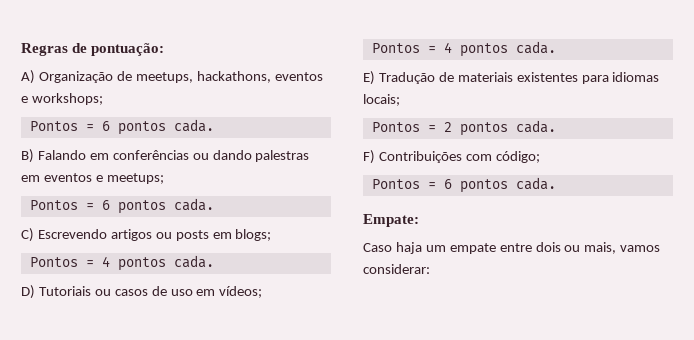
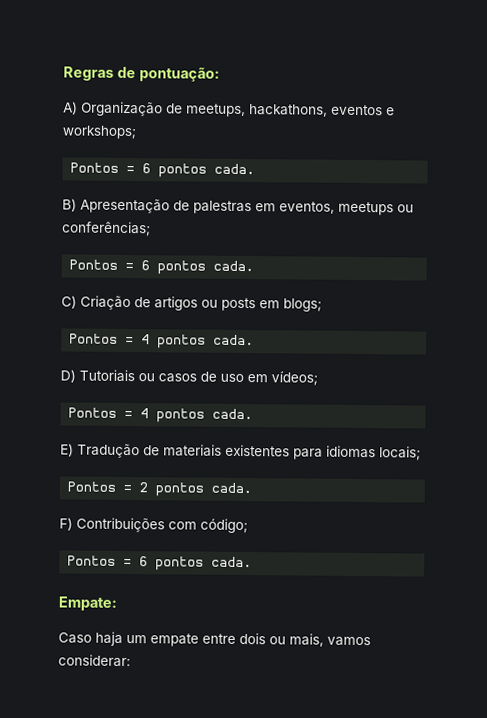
[37,150,310,162] [21,173,164,184] Falando em conferências ou dando palestras em eventos e meetups; -> [80,198,414,216] [62,221,151,237] Apresentação de palestras em eventos, meetups ou conferências;
[37,229,107,239] Escrevendo -> [80,295,151,311] Criação de

